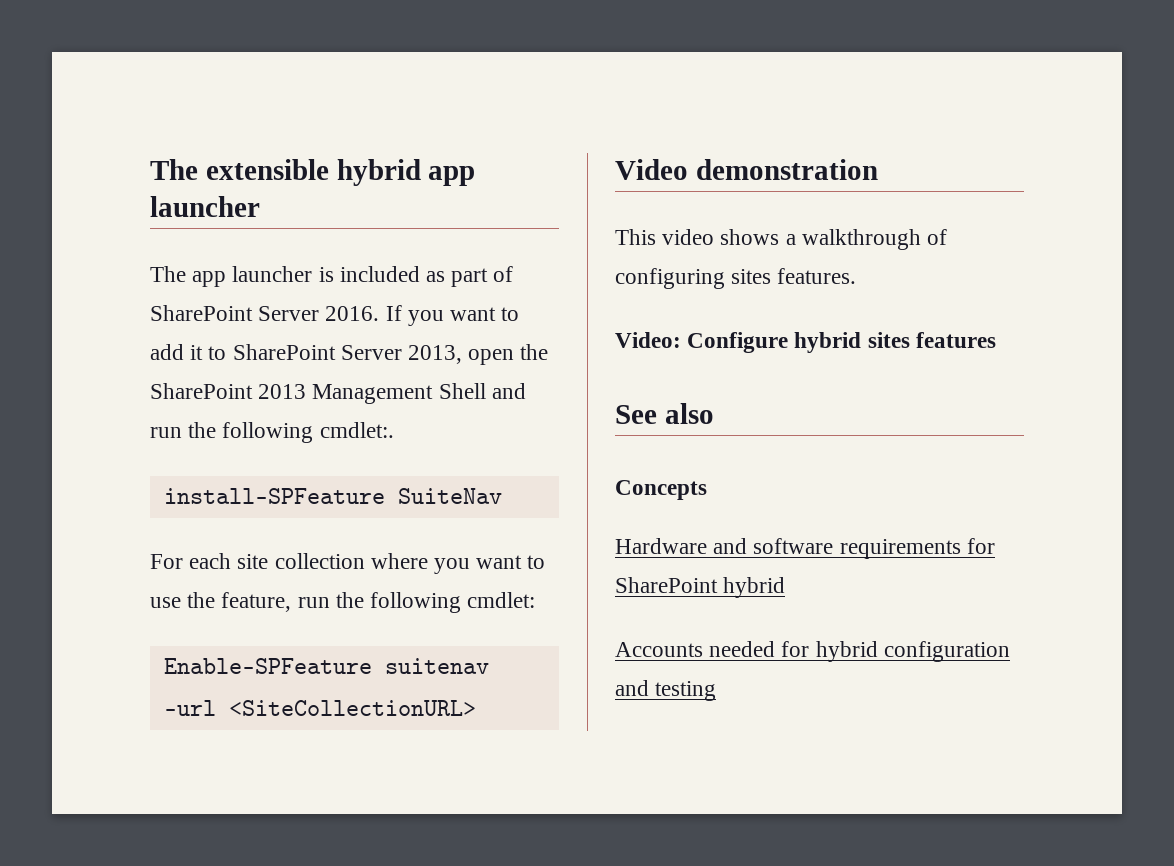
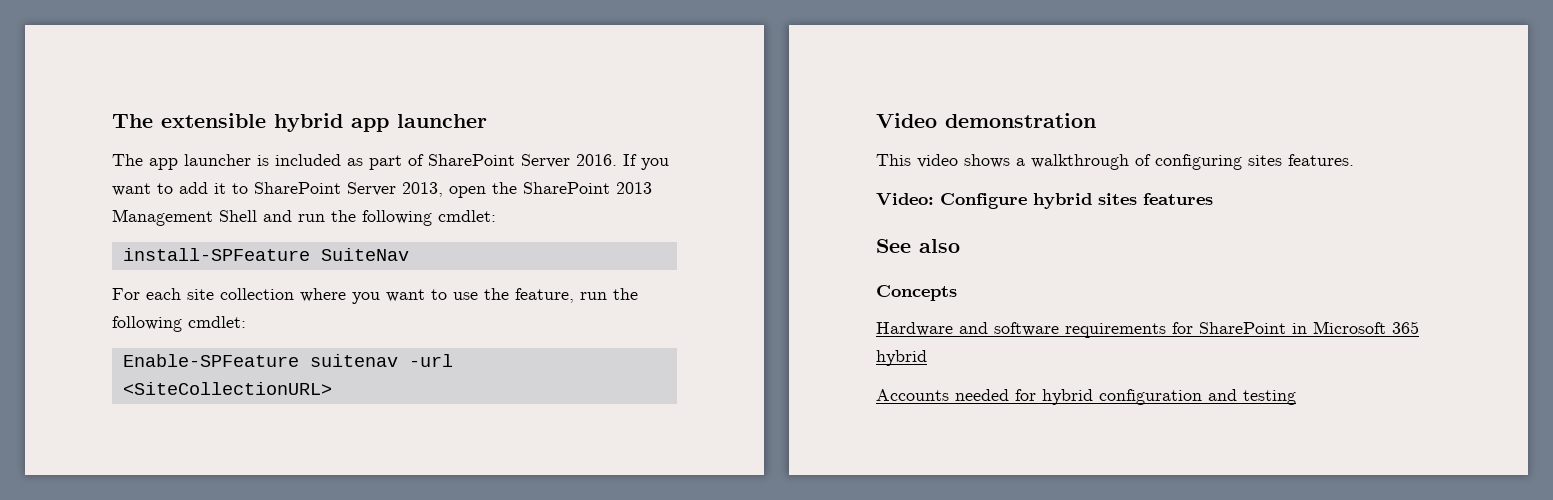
[319,422,394,438] cmdlet:. -> [438,210,496,222] cmdlet:
(718, 585) none -> [1292,321,1419,334] in Microsoft 365

